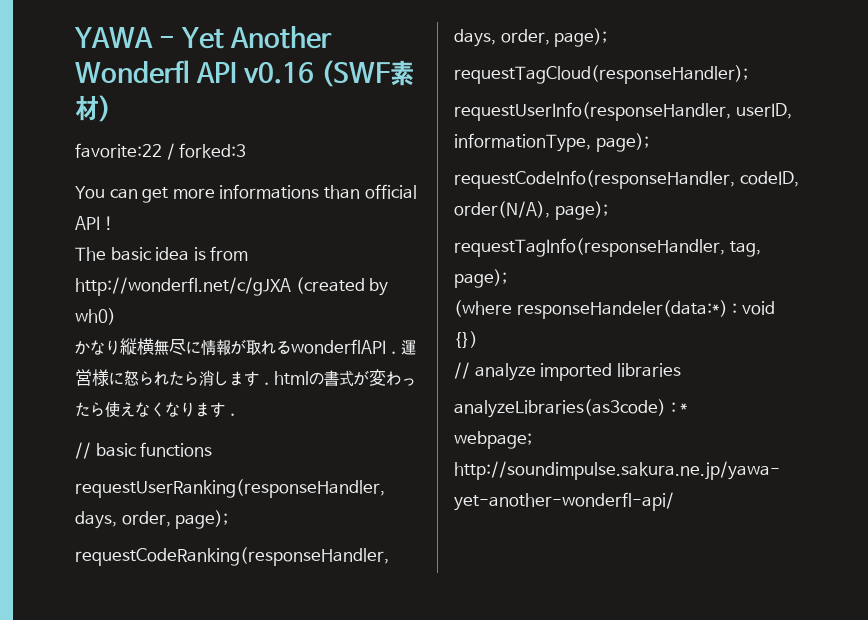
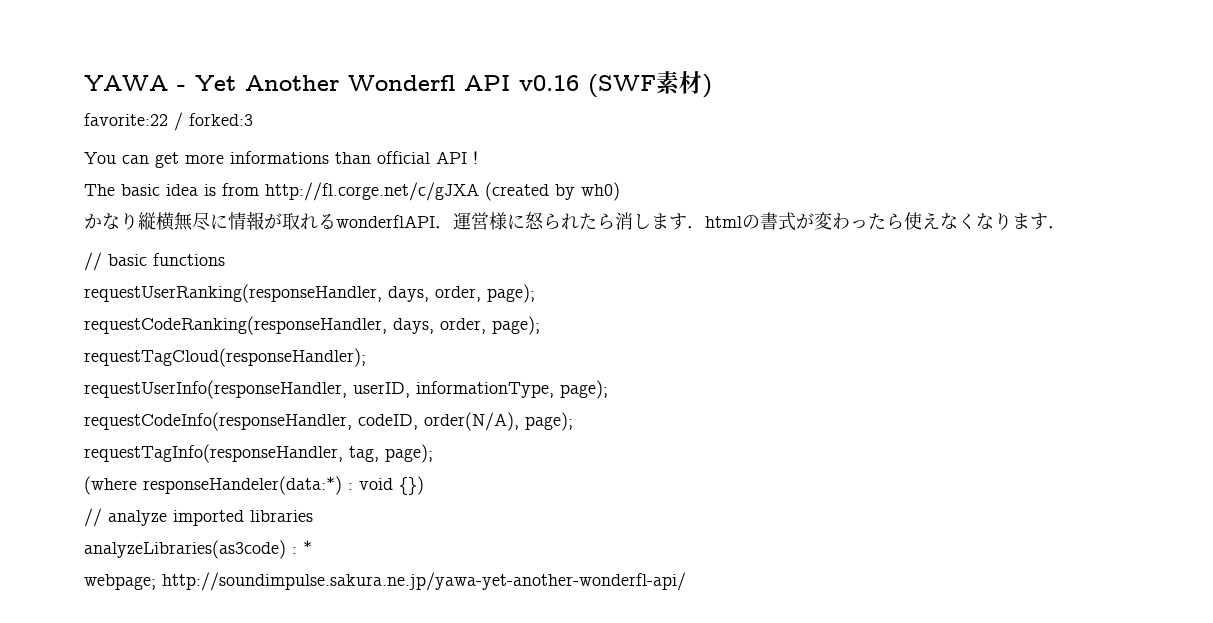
[75,277,291,296] http://wonderfl.net/c/gJXA -> [265,182,479,201] http://fl.corge.net/c/gJXA

